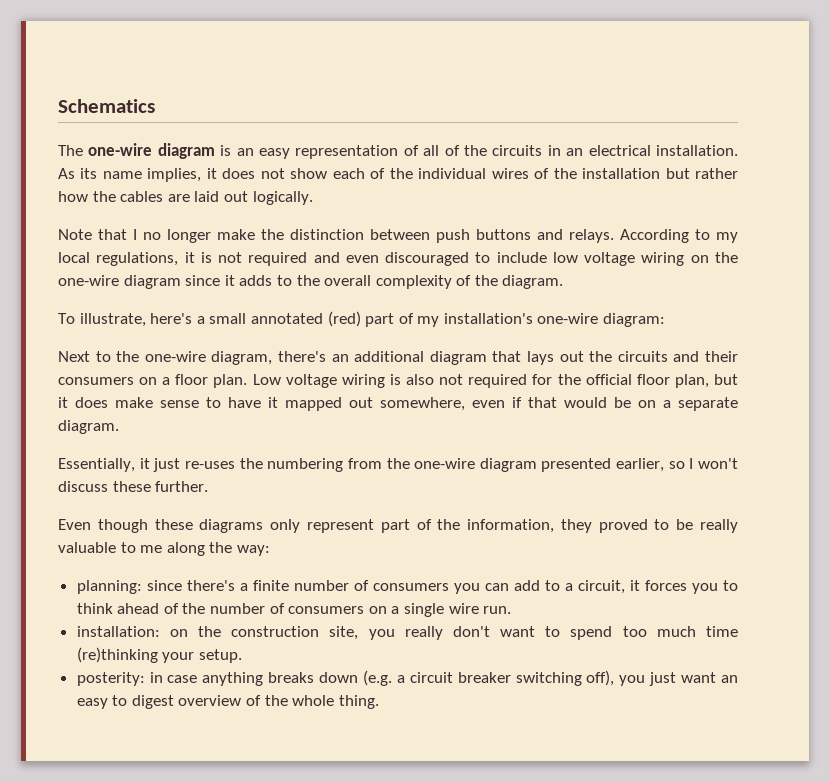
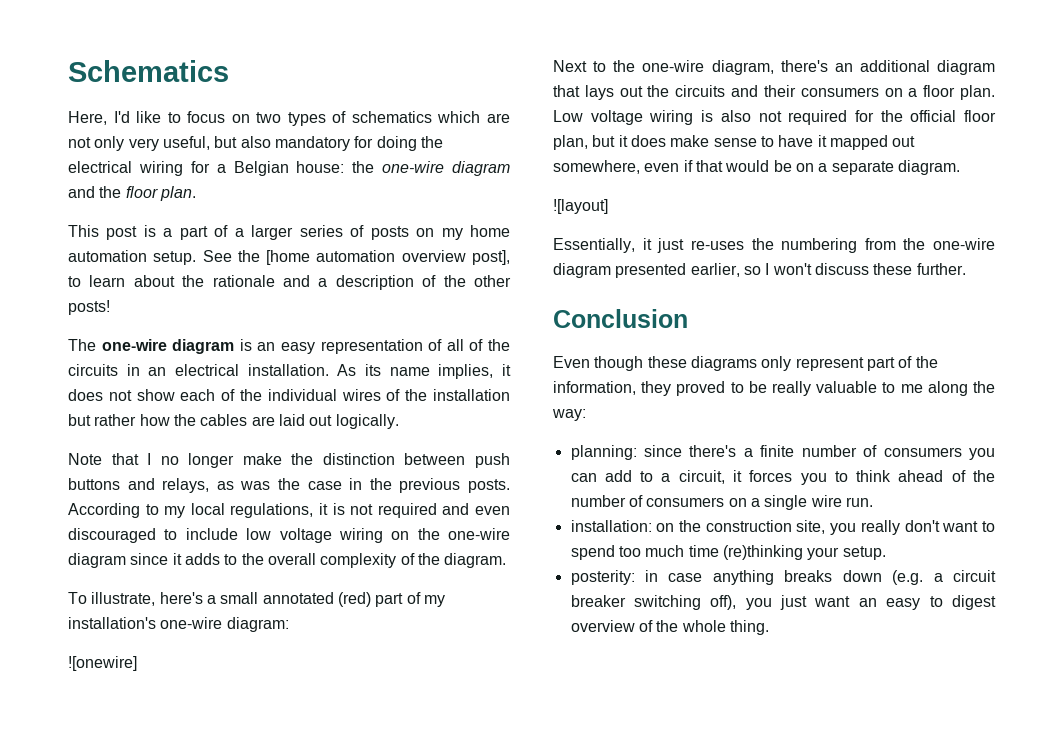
(155, 106) none -> [68,111,511,126] [68,136,443,151] [68,161,510,176] [68,186,196,201] [68,225,510,240] [68,250,510,265] [68,275,511,290] [68,300,110,315] // Here, I'd like to focus on two types of schematics which are not only very useful, but also mandatory for doing the electrical wiring for a Belgian house: the one-wire diagram and the floor plan. // This post is a part of a larger series of posts on my home automation setup. See the [home automation overview post], to learn about the rationale and a description of the other posts!
[569,229,614,243] relays. -> [162,478,511,493] relays, as was the case in the previous posts.
(666, 320) none -> [68,656,137,671] // ![onewire]
(119, 427) none -> [553,199,608,214] // ![layout]
(209, 486) none -> [553,309,688,328] // Conclusion

